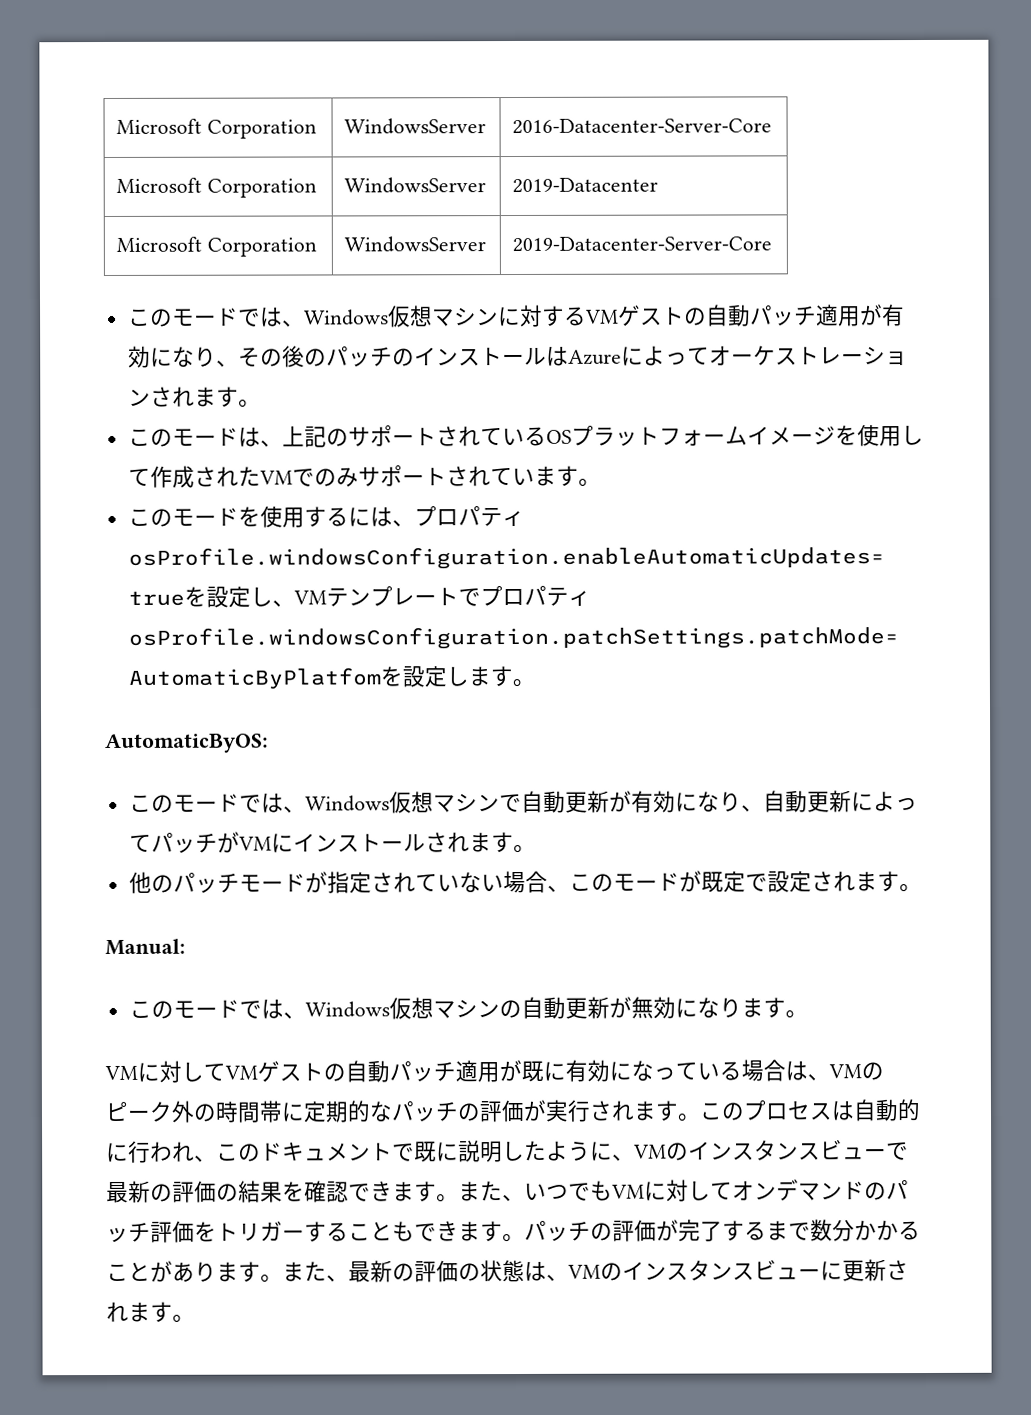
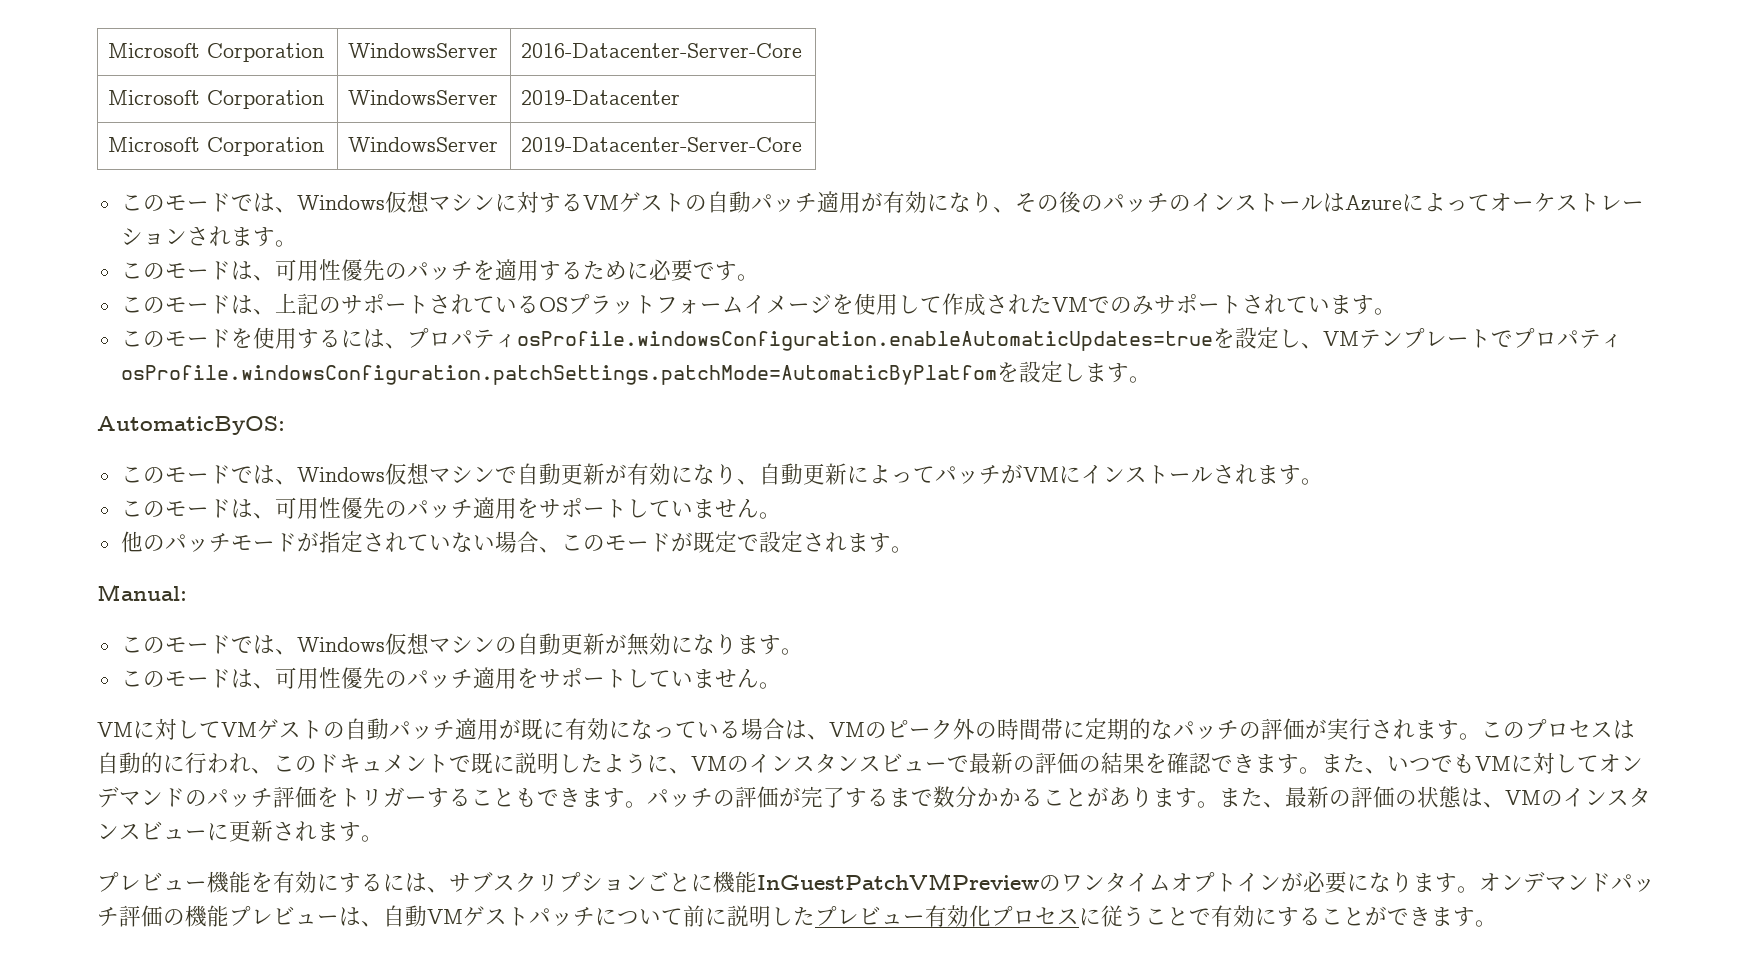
(261, 403) none -> [120,259,759,282] // このモードは、可用性優先のパッチを適用するために必要です。
(536, 849) none -> [120,497,781,519] // このモードは、可用性優先のパッチ適用をサポートしていません。
(808, 1014) none -> [120,667,781,689] // このモードは、可用性優先のパッチ適用をサポートしていません。
(195, 1318) none -> [97,871,1655,894] [97,905,1497,927] // プレビュー機能を有効にするには、サブスクリプションごとに機能InGuestPatchVMPreviewのワンタイムオプトインが必要になります。オンデマンドパッチ評価の機能プレビューは、自動VMゲストパッチについて前に説明したプレビュー有効化プロセスに従うことで有効にすることができます。

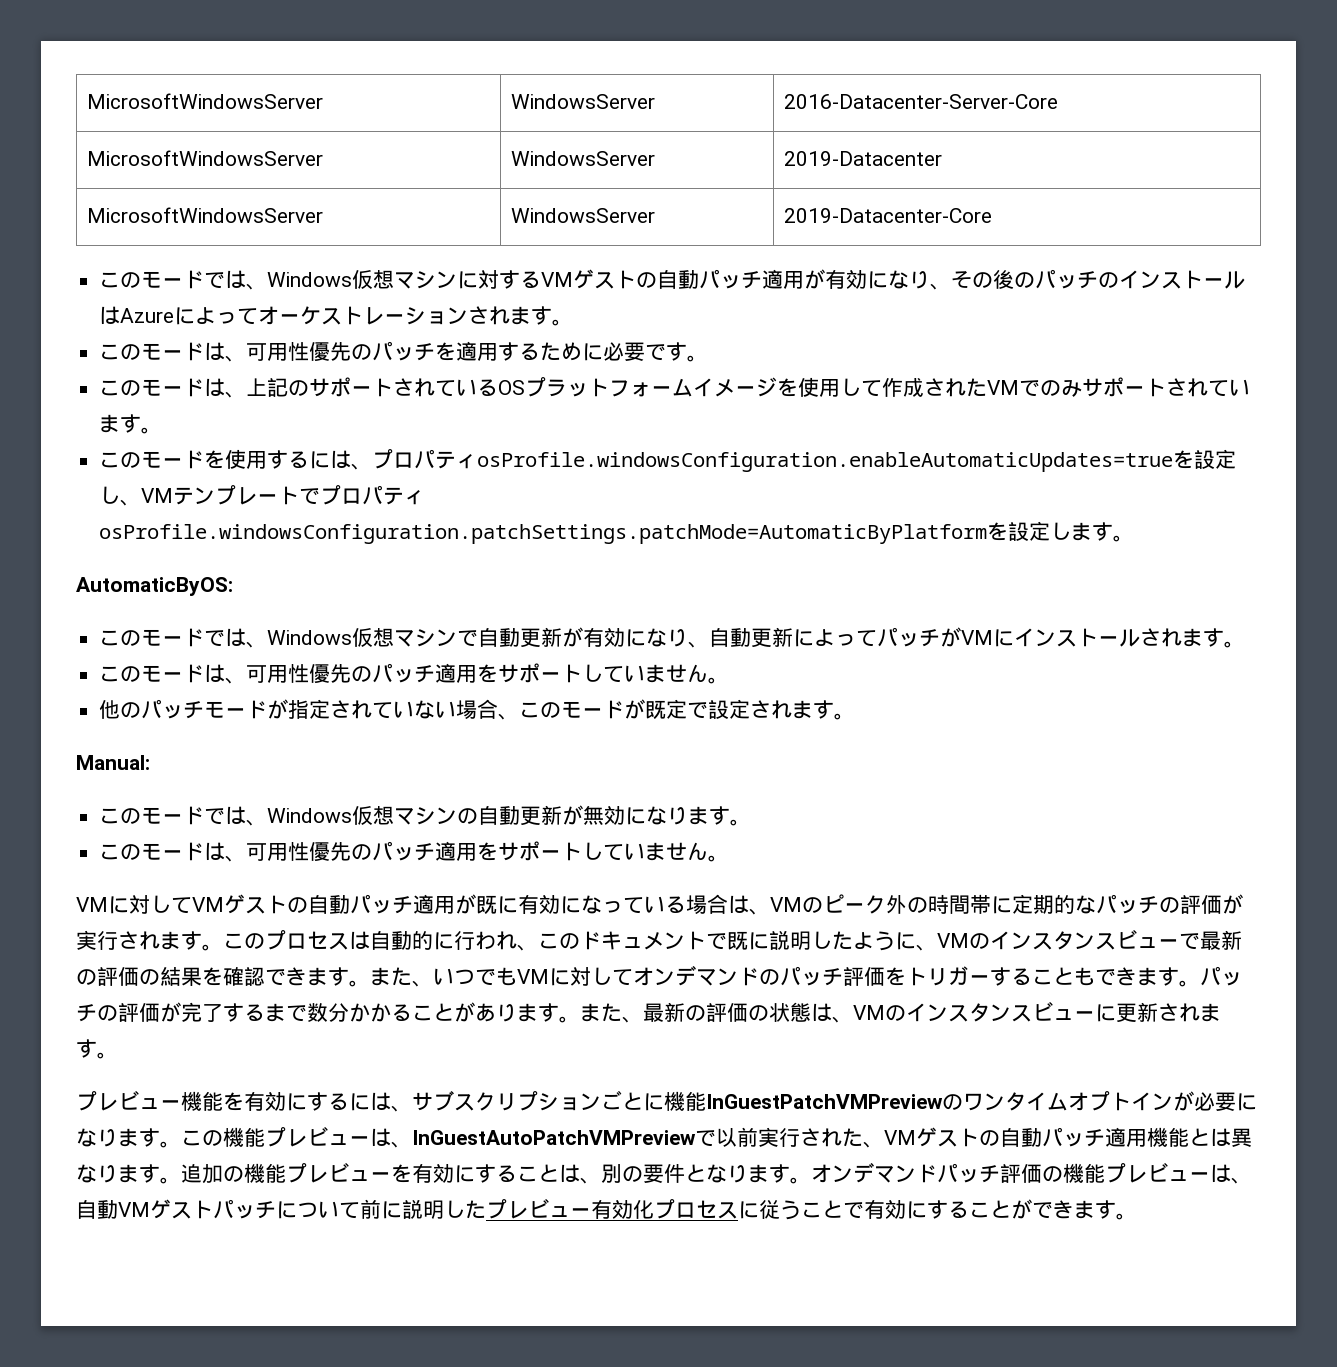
[108,43,325,62] Microsoft Corporation -> [86,93,323,109] MicrosoftWindowsServer
[108,90,325,109] Microsoft Corporation -> [86,150,323,166] MicrosoftWindowsServer
[108,137,325,156] [348,137,499,152] [521,137,803,152] Microsoft Corporation | WindowsServer | 2019-Datacenter-Server-Core -> [86,207,323,223] [510,208,655,223] [783,208,992,223] MicrosoftWindowsServer | WindowsServer | 2019-Datacenter-Core
[120,365,997,385] osProfile.windowsConfiguration.patchSettings.patchMode=AutomaticByPlatfom -> [99,524,988,544] osProfile.windowsConfiguration.patchSettings.patchMode=AutomaticByPlatform
(1479, 889) none -> [181,1127,1252,1148] [76,1163,811,1184] この機能プレビューは、InGuestAutoPatchVMPreviewで以前実行された、VMゲストの自動パッチ適用機能とは異なります。追加の機能プレビューを有効にすることは、別の要件となります。

